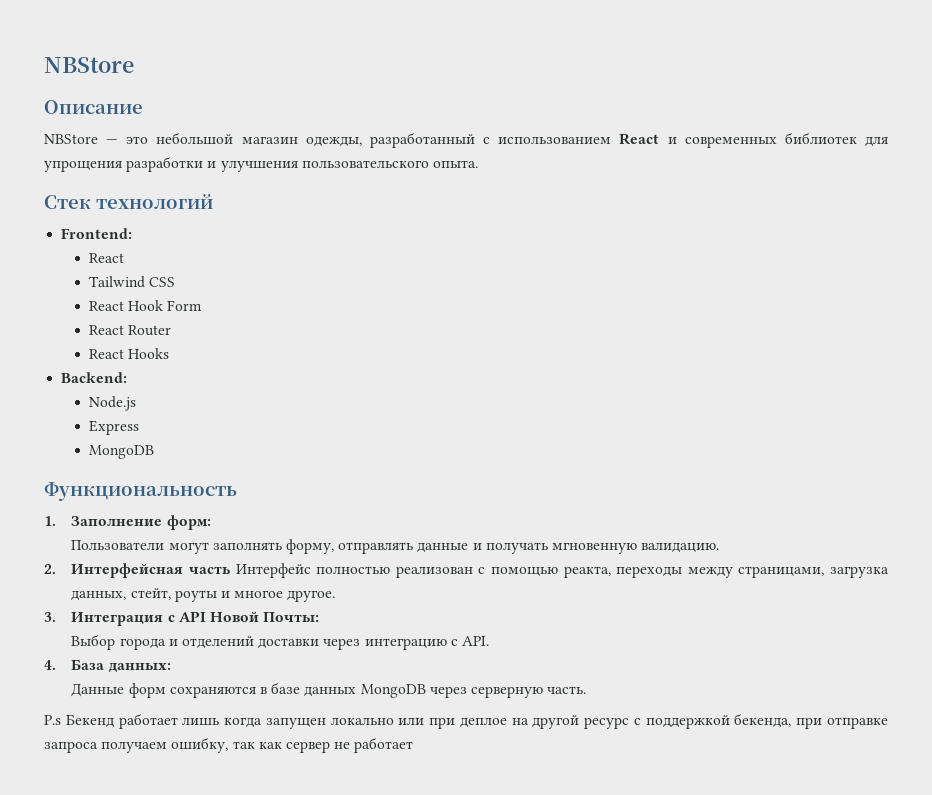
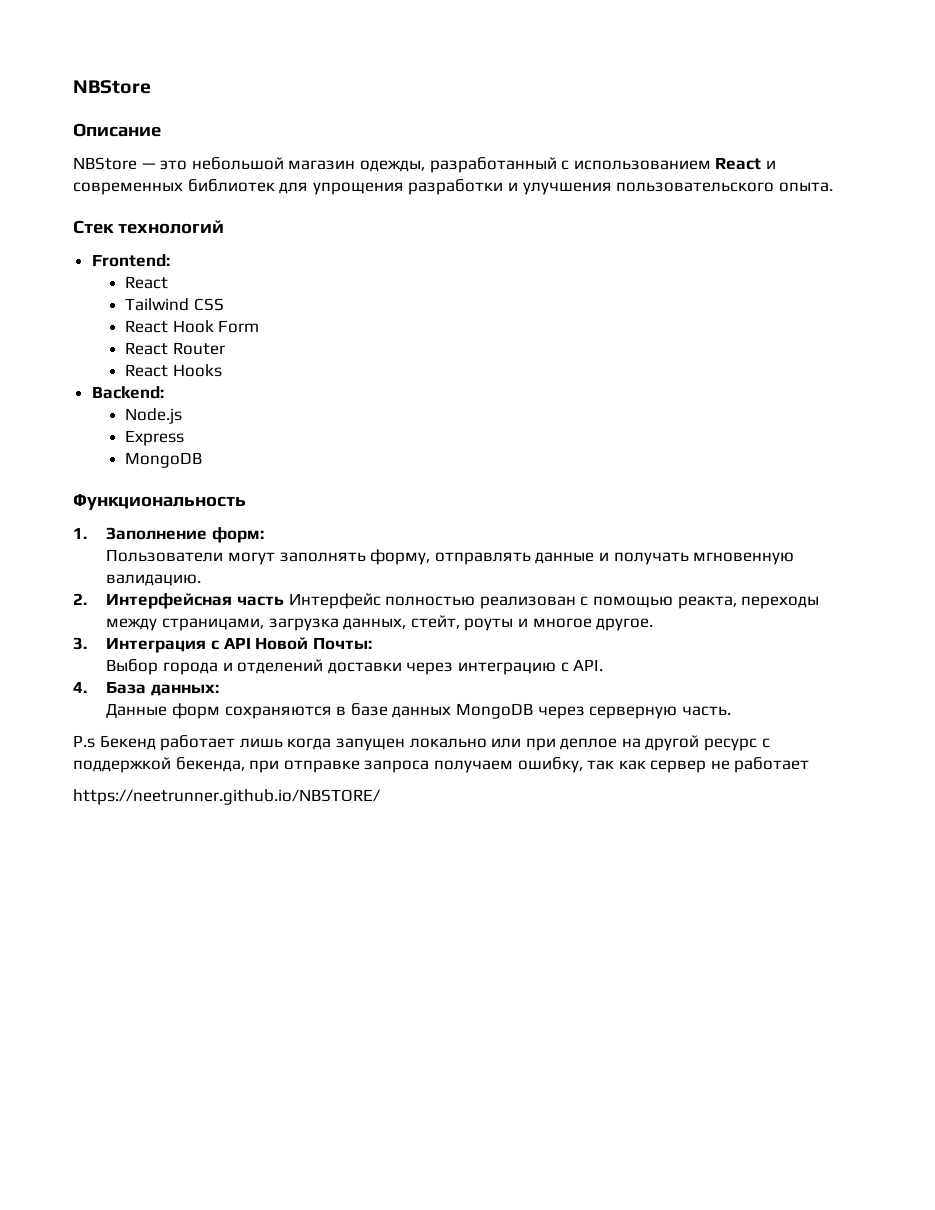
(414, 745) none -> [73,789,380,805] // https://neetrunner.github.io/NBSTORE/

